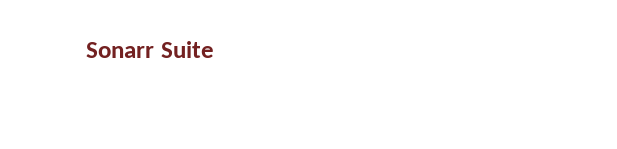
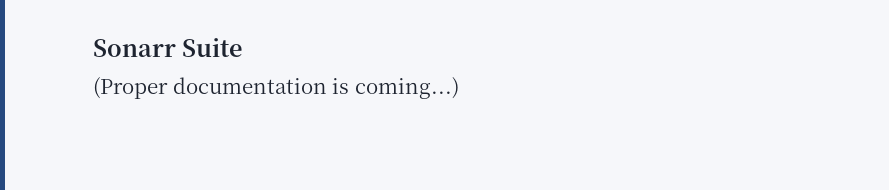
(214, 49) none -> [93,77,459,99] // (Proper documentation is coming...)

